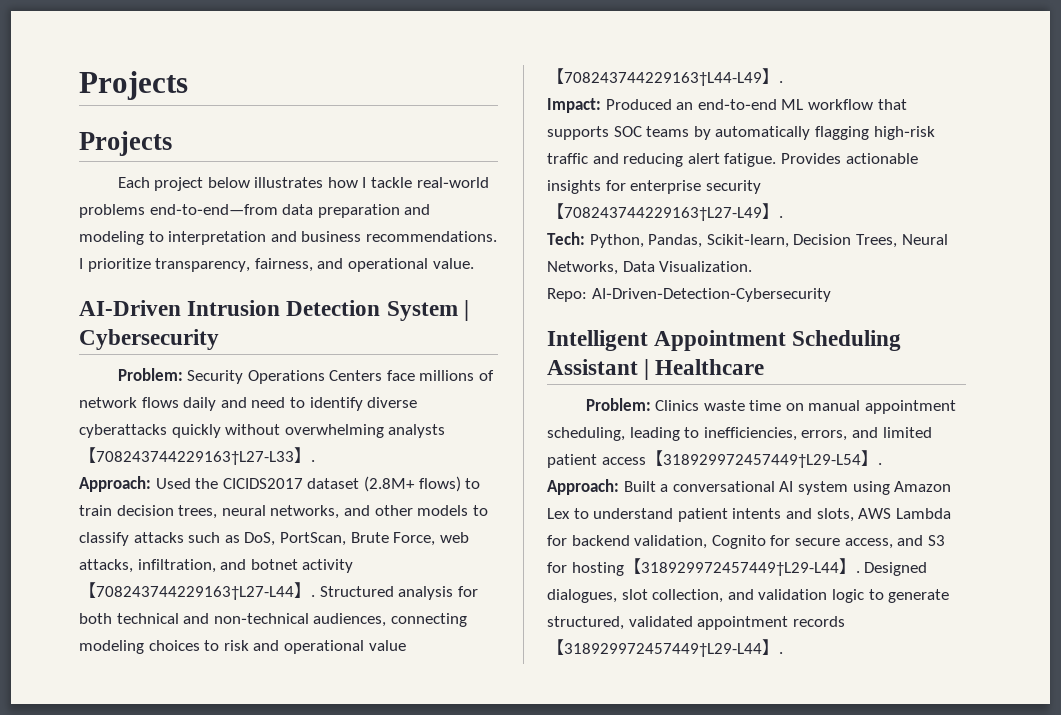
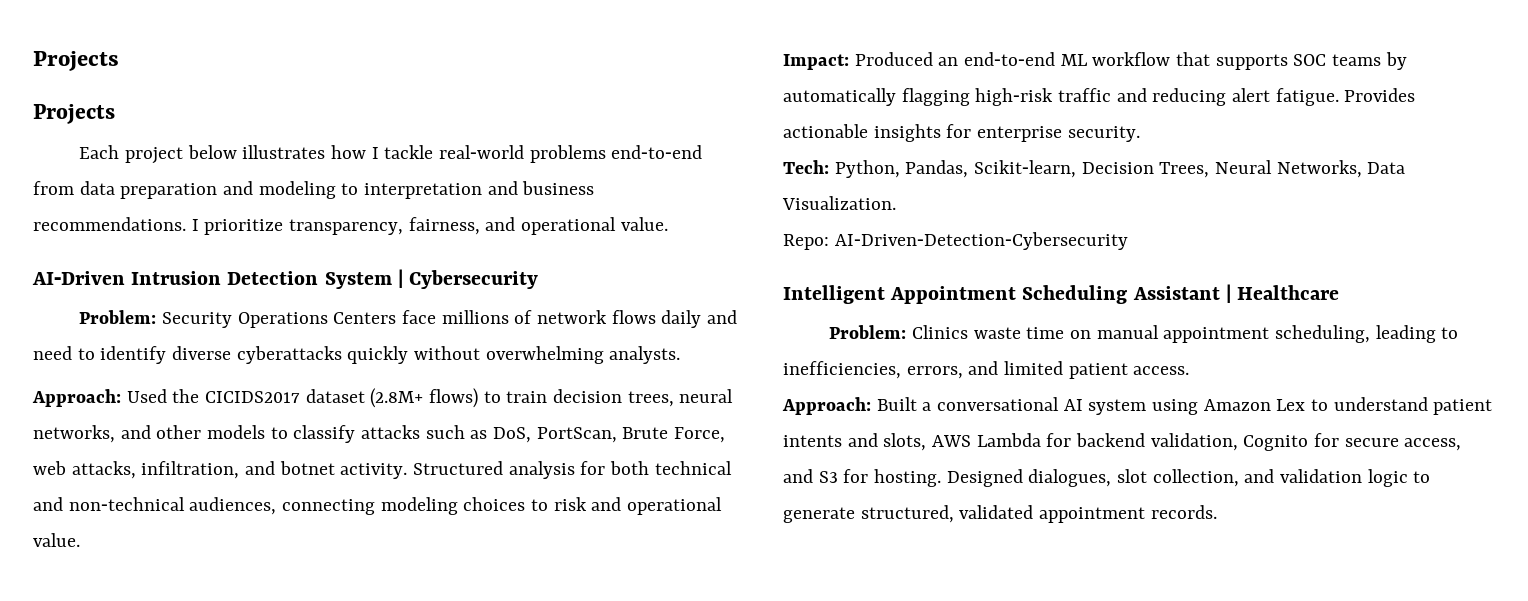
[149,204,278,215] end‑to‑end—from -> [611,145,703,159] [33,181,74,195] end‑to‑end from
[388,424,446,438] [79,447,315,465] analysts【708243744229163†L27-L33】. -> [609,346,681,364] analysts.
[302,559,354,573] [79,582,315,600] activity【708243744229163†L27-L44】. -> [340,463,408,479] activity.
[368,640,406,651] [547,68,783,86] value【708243744229163†L44-L49】. -> [33,533,80,547] value.
[705,180,761,194] [547,203,783,221] security【708243744229163†L27-L49】. -> [1067,126,1140,142] security.
[601,450,882,468] access【318929972457449†L29-L54】. -> [1133,366,1190,375] access.
[571,558,860,576] hosting【318929972457449†L29-L44】. -> [874,469,942,487] hosting.
[792,616,845,627] [547,639,783,657] records【318929972457449†L29-L44】. -> [1150,505,1217,519] records.

